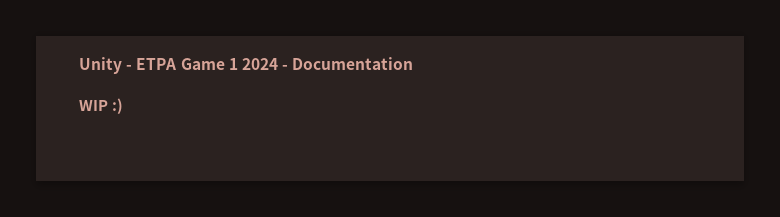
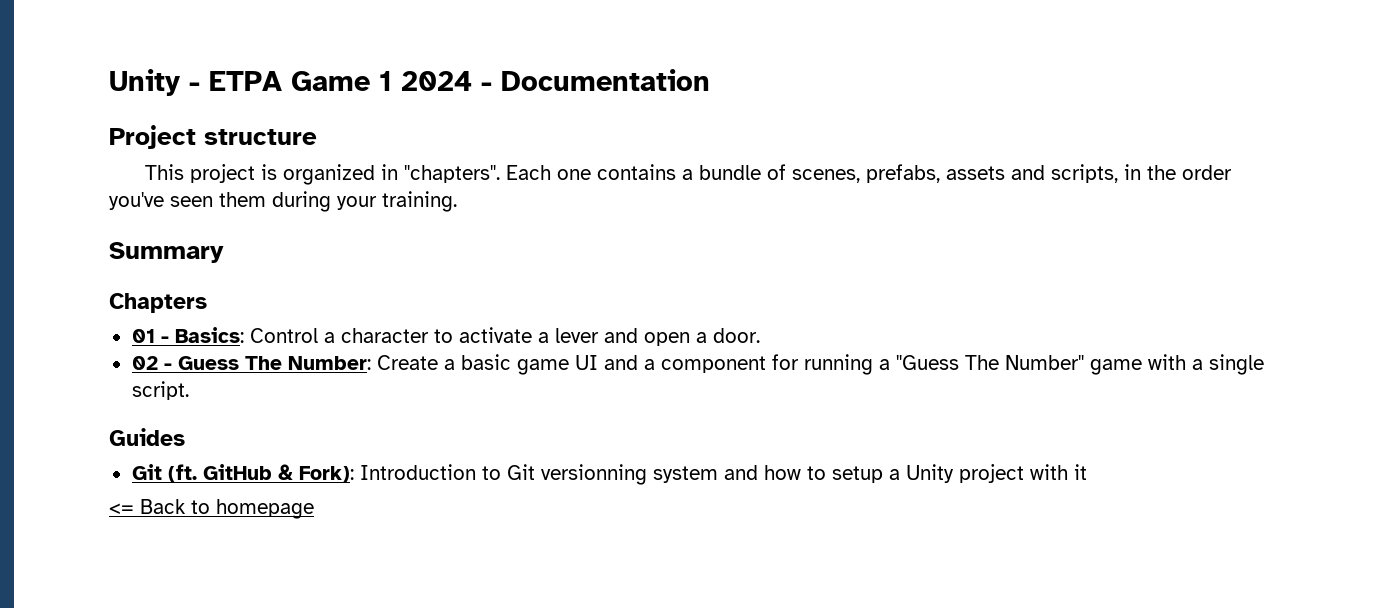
[79,98,124,114] WIP :) -> [109,125,317,149] [145,164,1233,185] [109,191,457,212] [109,242,224,263] [109,293,207,313] [131,327,760,346] [131,354,1264,375] [131,381,189,400] [109,428,185,446] [131,464,1087,485] [109,499,314,519] Project structure // This project is organized in "chapters". Each one contains a bundle of scenes, prefabs, assets and scripts, in the order you've seen them during your training. // Summary // Chapters // 01 - Basics: Control a character to activate a lever and open a door. // 02 - Guess The Number: Create a basic game UI and a component for running a "Guess The Number" game with a single script. // Guides // Git (ft. GitHub & Fork): Introduction to Git versionning system and how to setup a Unity project with it // <= Back to homepage

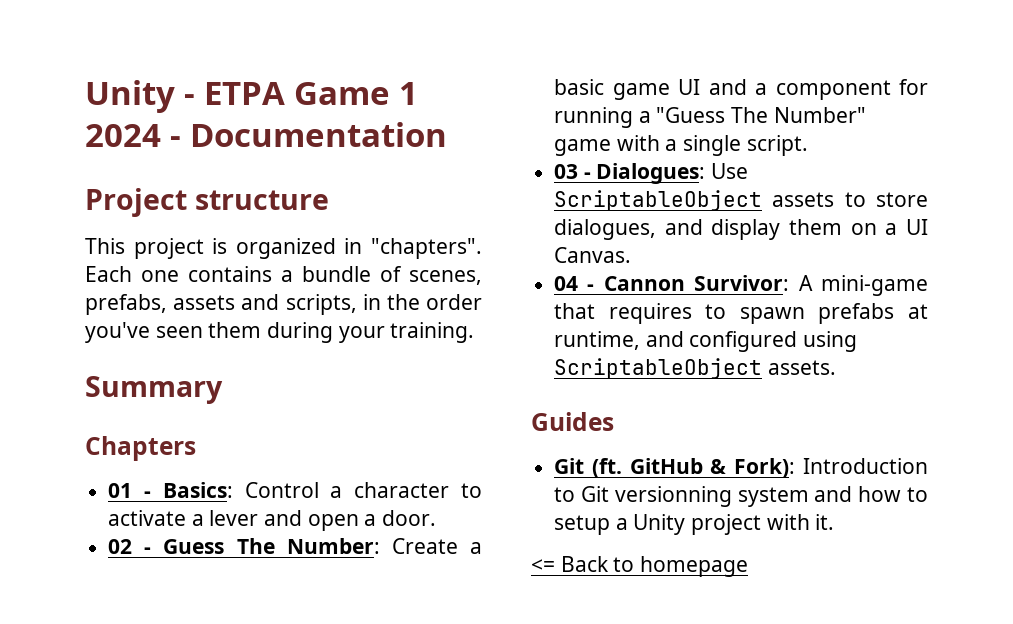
(189, 390) none -> [554,163,749,184] [554,190,928,211] [554,219,928,240] [554,247,632,263] [554,275,928,296] [554,303,928,324] [554,331,858,352] [554,358,836,379] // 03 - Dialogues: Use ScriptableObject assets to store dialogues, and display them on a UI Canvas. // 04 - Cannon Survivor: A mini-game that requires to spawn prefabs at runtime, and configured using ScriptableObject assets.
[1073,464,1087,480] it -> [815,514,835,530] it.

